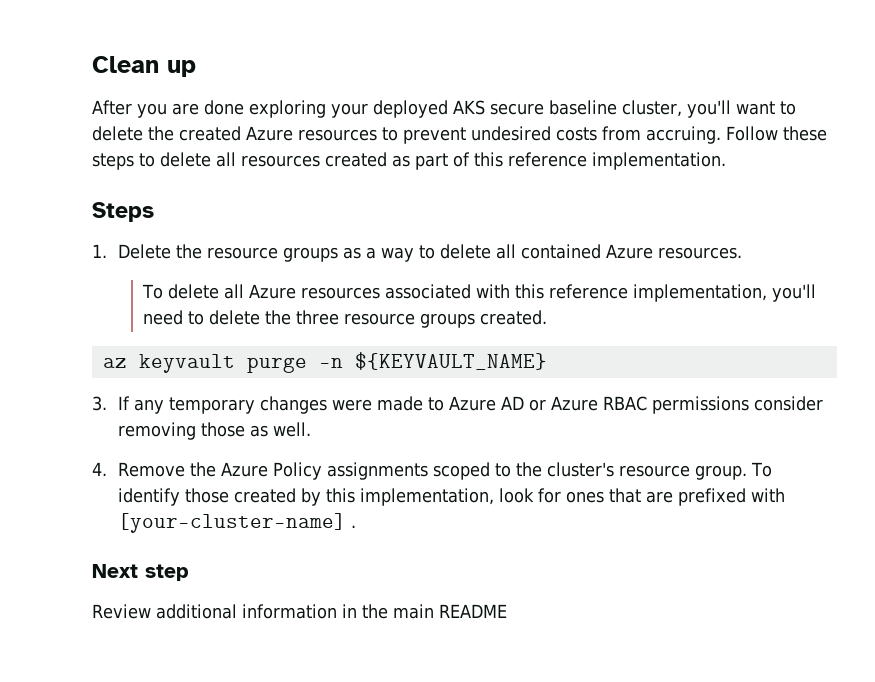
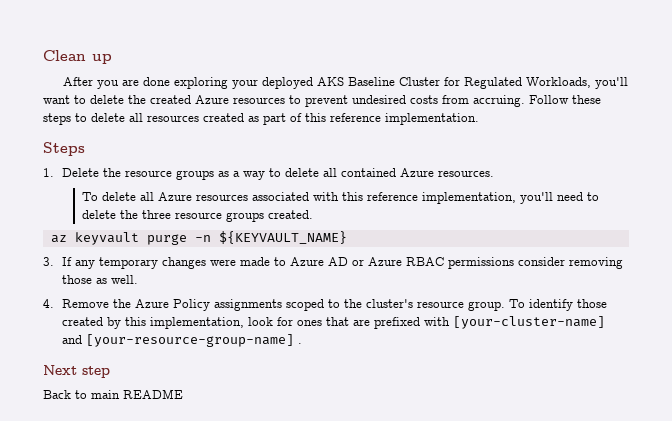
[490,100,682,117] secure baseline cluster, -> [348,77,592,89] Baseline Cluster for Regulated Workloads,
(346, 523) none -> [62,334,295,347] and [your-resource-group-name]
[92,604,388,619] Review additional information in the -> [43,390,87,399] Back to

